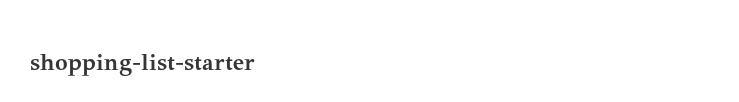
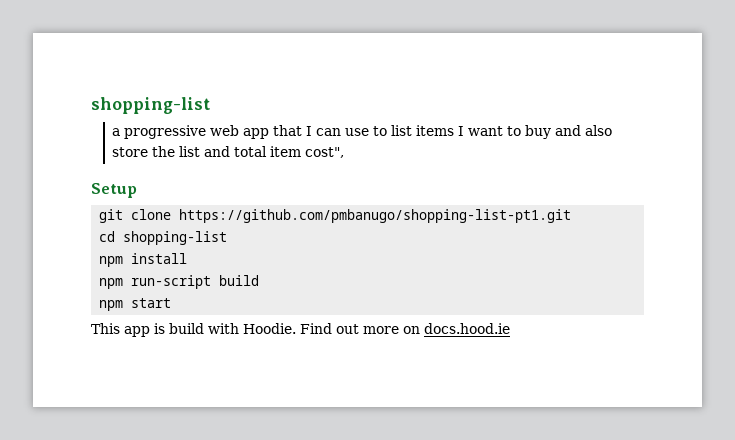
[30,54,255,76] shopping-list-starter -> [91,97,211,114] [112,125,613,139] [112,146,345,158] [91,183,137,198] [99,209,572,223] [99,231,228,245] [99,253,188,267] [99,275,260,289] [99,298,172,311] [91,323,510,337] shopping-list // a progressive web app that I can use to list items I want to buy and also store the list and total item cost", // Setup // git clone https://github.com/pmbanugo/shopping-list-pt1.git // cd shopping-list // npm install // npm run-script build // npm start // This app is build with Hoodie. Find out more on docs.hood.ie

